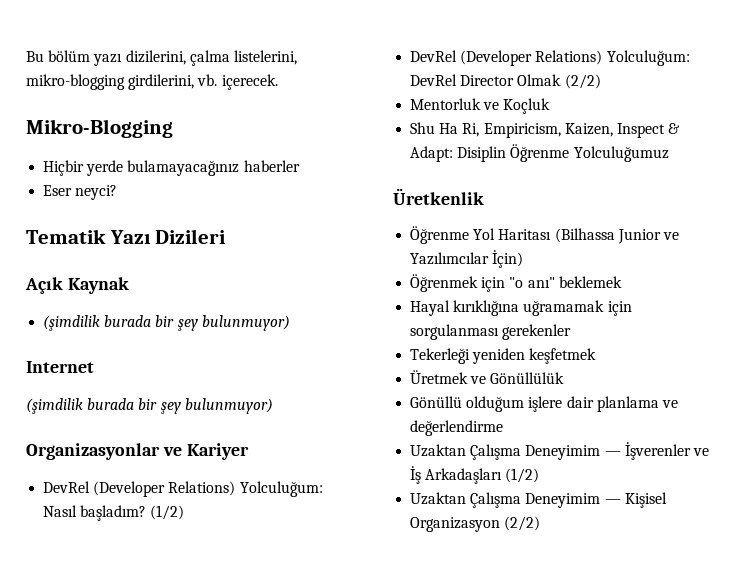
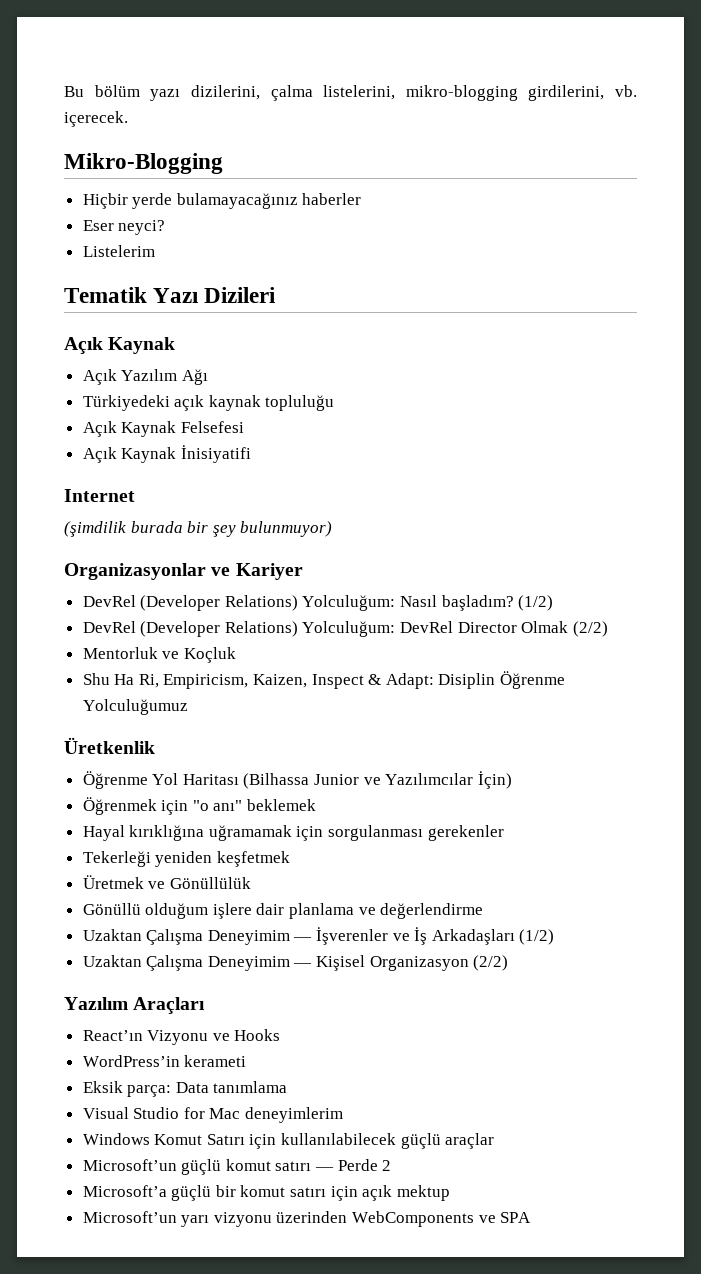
(118, 192) none -> [82,245,155,257] // Listelerim
[43,315,290,331] (şimdilik burada bir şey bulunmuyor) -> [82,369,208,385] [82,395,335,411] [82,421,244,437] [82,445,251,463] Açık Yazılım Ağı // Türkiyedeki açık kaynak topluluğu // Açık Kaynak Felsefesi // Açık Kaynak İnisiyatifi
(541, 523) none -> [64,997,206,1014] [82,1029,281,1045] [82,1055,247,1067] [82,1081,288,1097] [82,1107,344,1123] [82,1133,495,1149] [82,1159,392,1175] [82,1185,450,1201] [82,1211,532,1227] // Yazılım Araçları // React’ın Vizyonu ve Hooks // WordPress’in kerameti // Eksik parça: Data tanımlama // Visual Studio for Mac deneyimlerim // Windows Komut Satırı için kullanılabilecek güçlü araçlar // Microsoft’un güçlü komut satırı — Perde 2 // Microsoft’a güçlü bir komut satırı için açık mektup // Microsoft’un yarı vizyonu üzerinden WebComponents ve SPA

